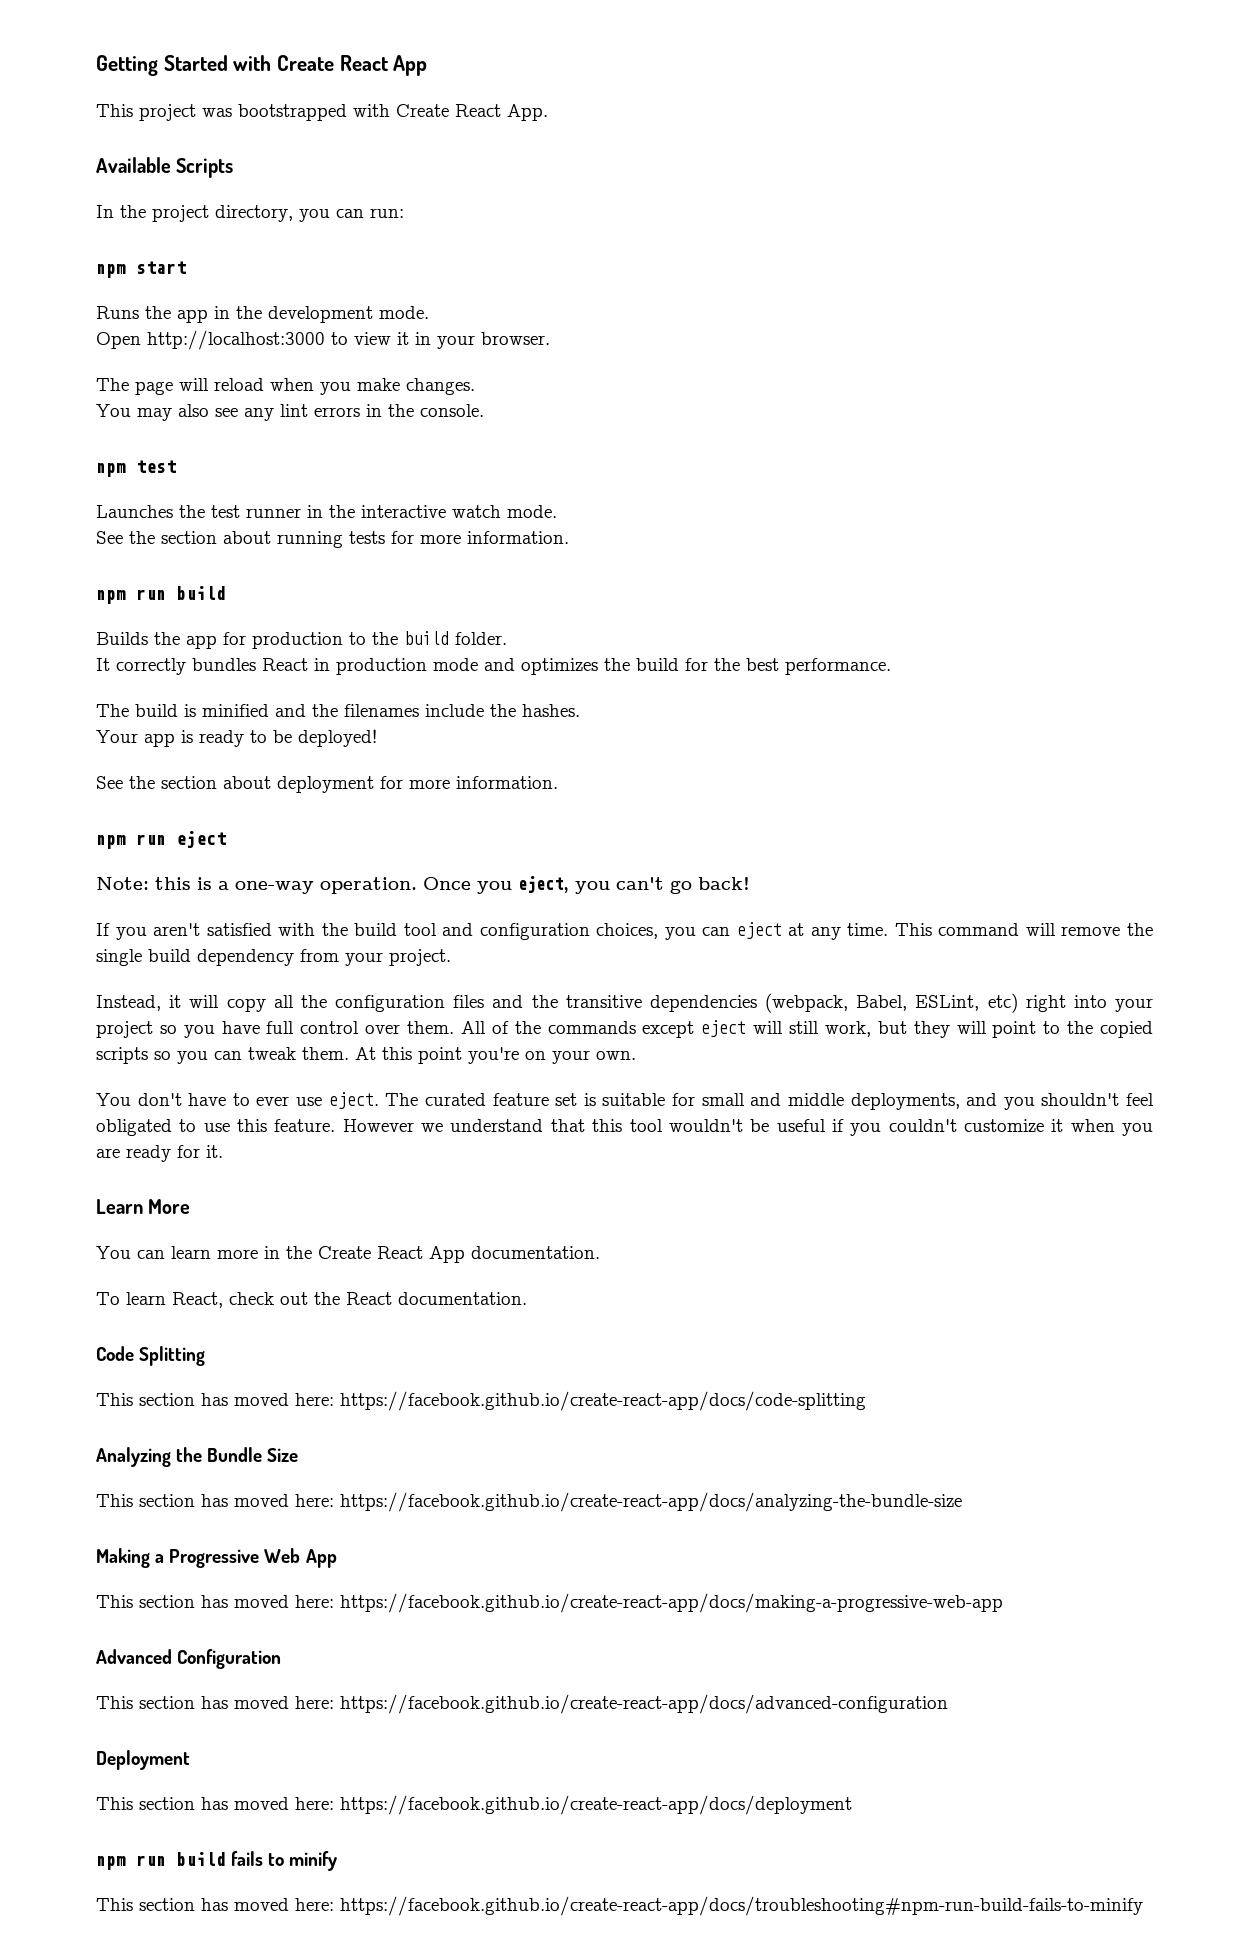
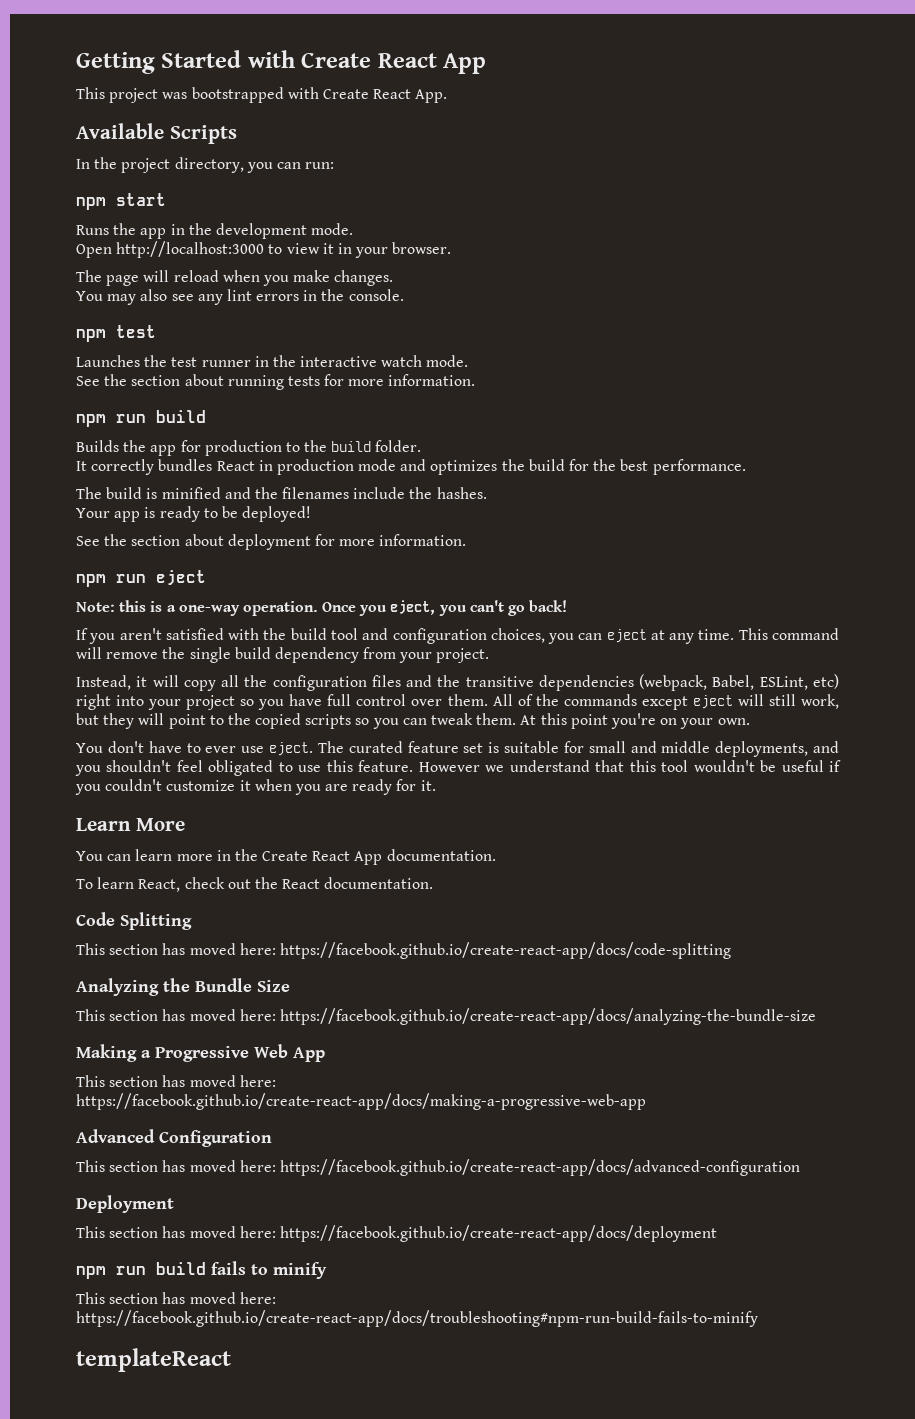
(1143, 1906) none -> [76,1348,231,1372] // templateReact

